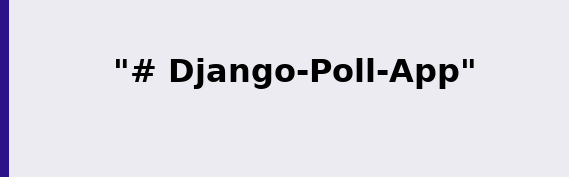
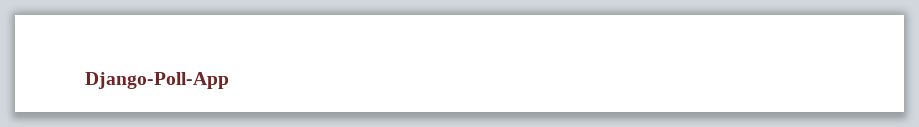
[113,58,477,89] "# Django-Poll-App" -> [85,72,229,89] Django-Poll-App

